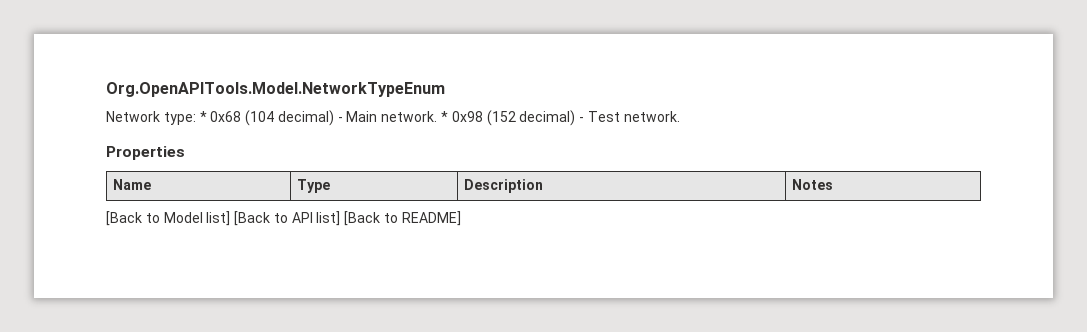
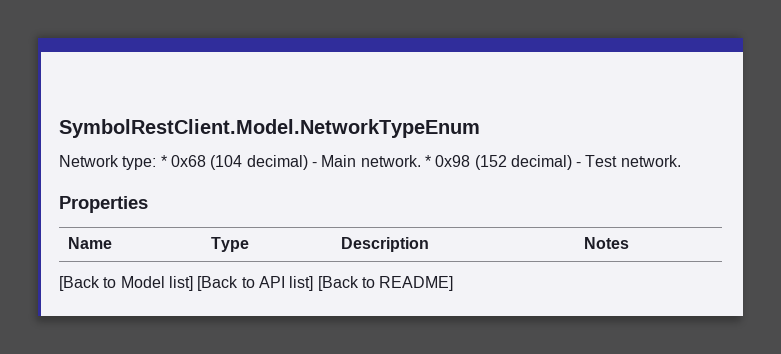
[106,82,445,97] Org.OpenAPITools.Model.NetworkTypeEnum -> [59,119,480,138] SymbolRestClient.Model.NetworkTypeEnum

